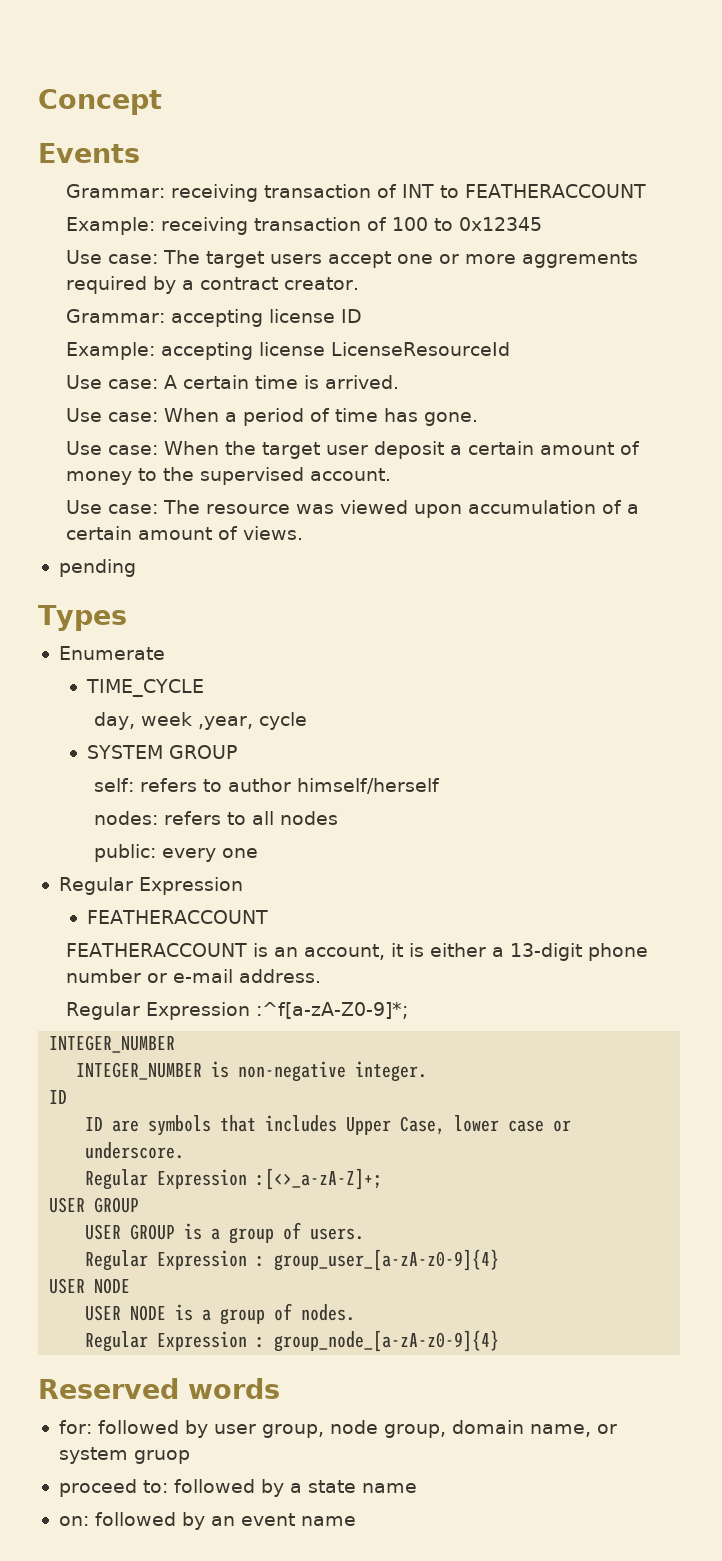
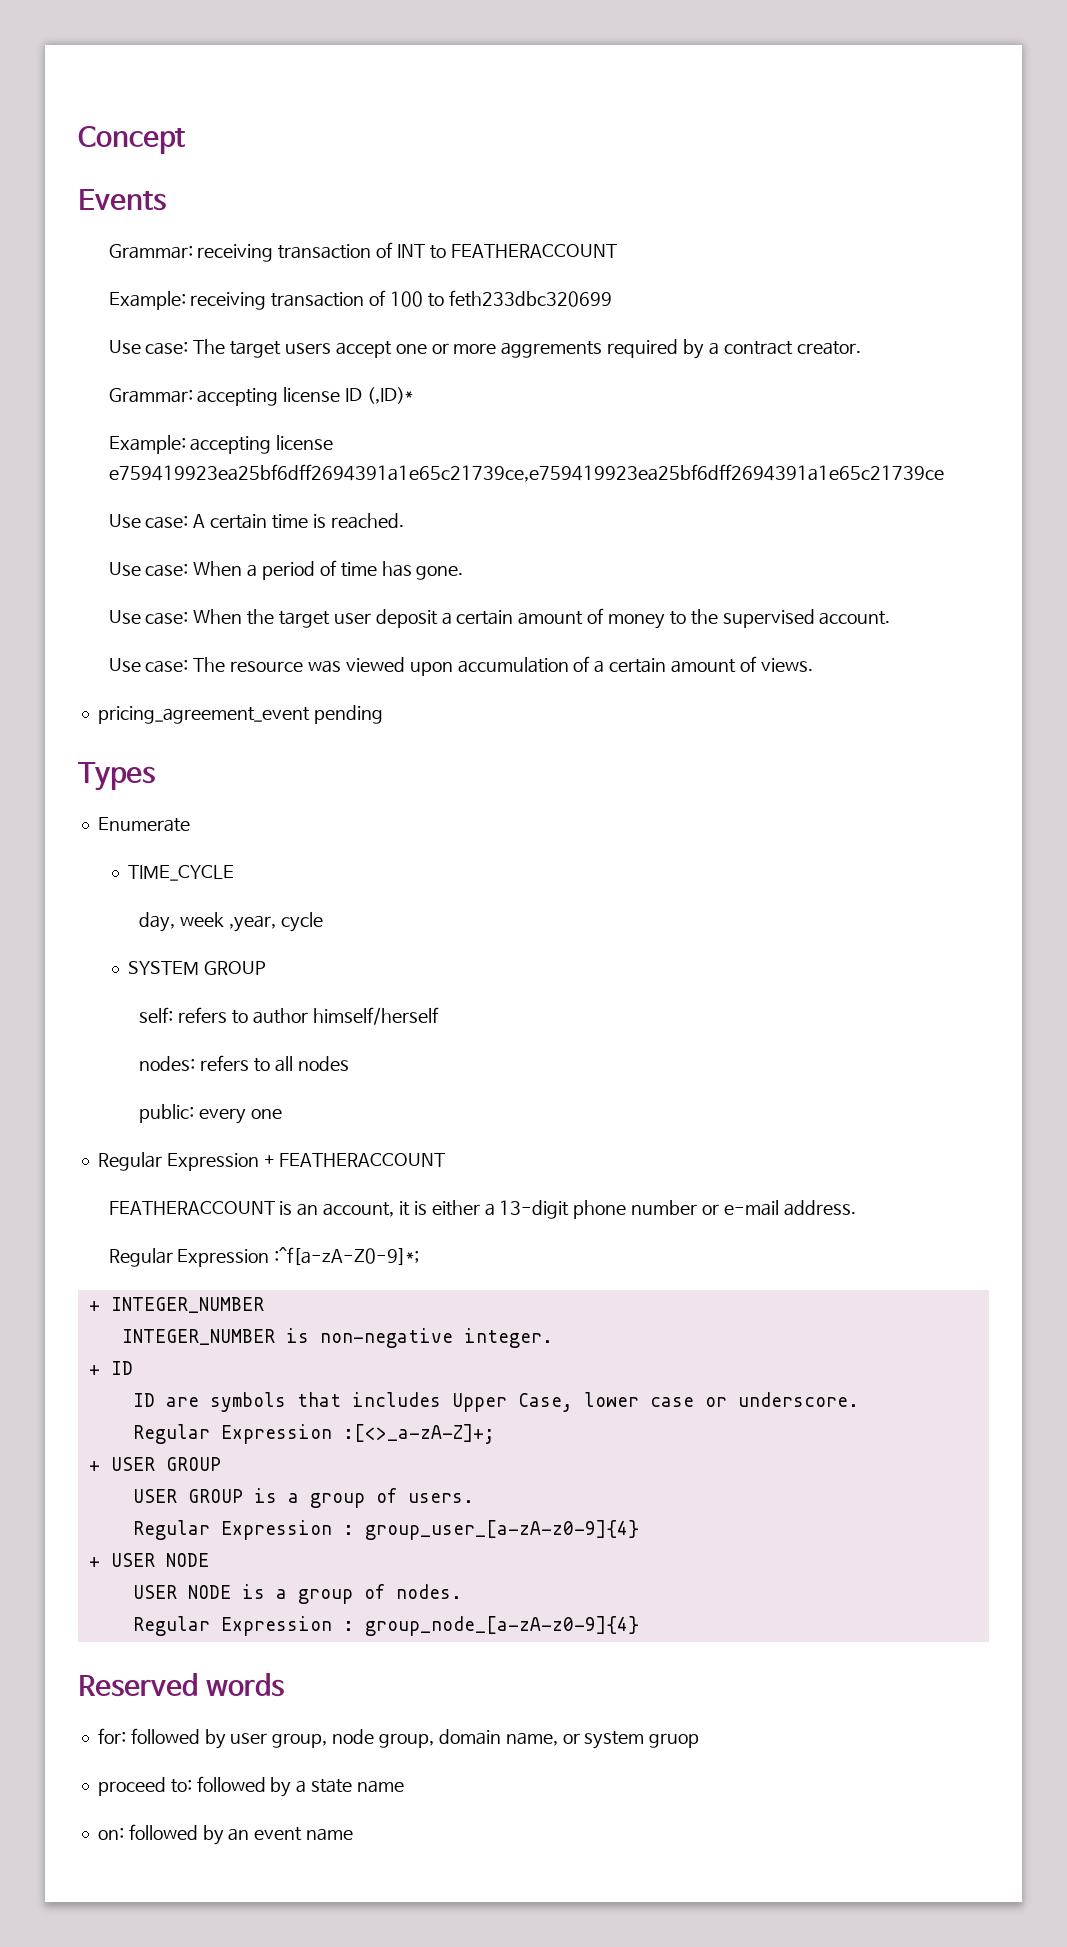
[458,217,542,231] 0x12345 -> [448,290,612,307] feth233dbc320699
(362, 316) none -> [366,387,413,404] (,ID)*
[330,342,510,356] LicenseResourceId -> [108,464,944,482] e759419923ea25bf6dff2694391a1e65c21739ce,e759419923ea25bf6dff2694391a1e65c21739ce
[324,375,399,389] arrived. -> [330,513,404,529] reached.
(303, 533) none -> [97,706,310,724] pricing_agreement_event
(243, 886) // -> [263,1155,275,1166] +
(408, 1010) none -> [88,1301,100,1311] +
(428, 1071) none -> [88,1365,100,1375] +
(383, 1179) none -> [88,1461,100,1471] +
(500, 1260) none -> [88,1557,100,1567] +

